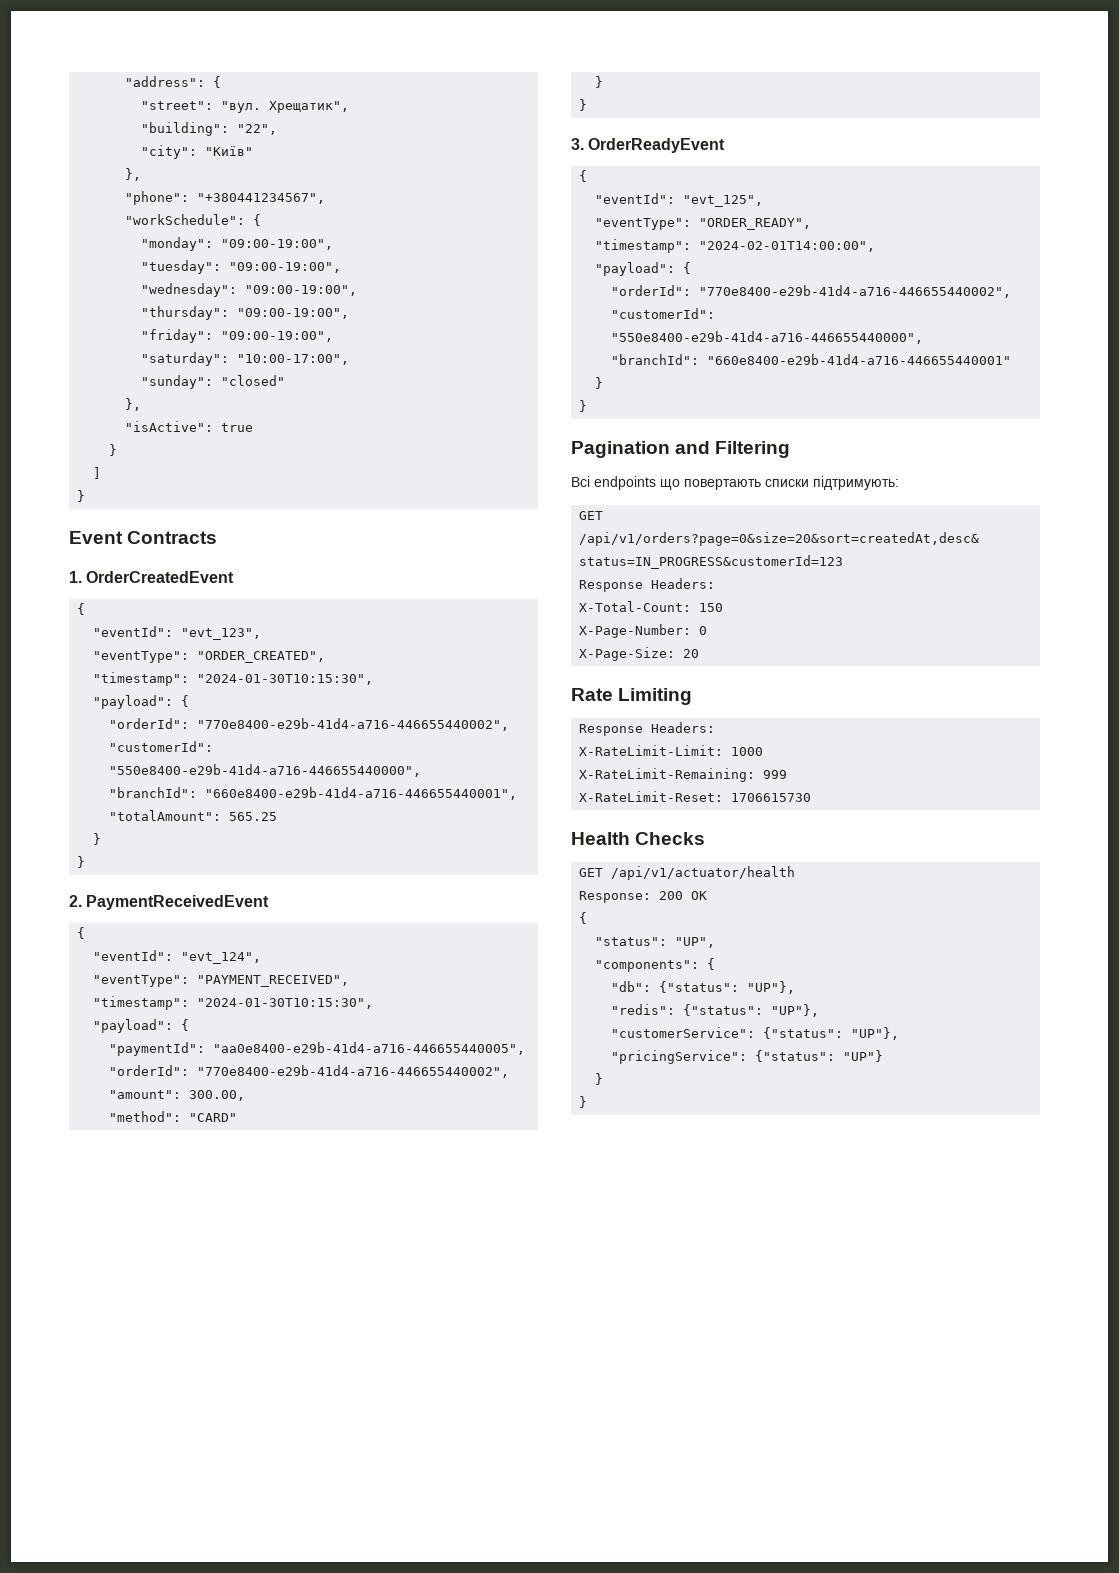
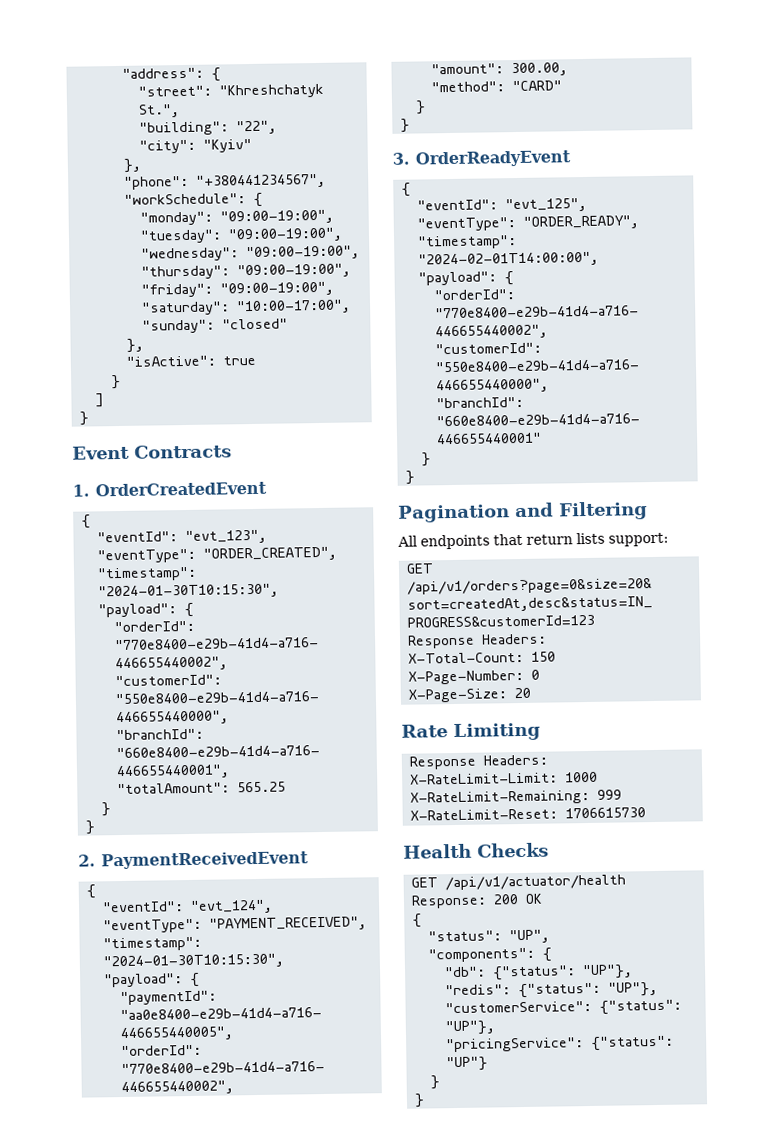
[221,101,350,113] "вул. Хрещатик", -> [219,83,325,99] [139,104,181,118] "Khreshchatyk St.",
[205,146,254,156] "Київ" -> [203,138,253,153] "Kyiv"
[571,476,899,490] Всі endpoints що повертають списки підтримують: -> [397,532,669,550] All endpoints that return lists support:

